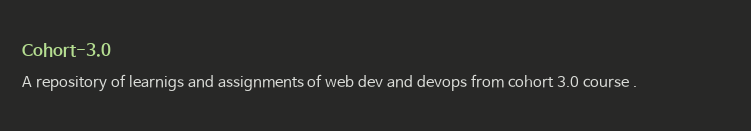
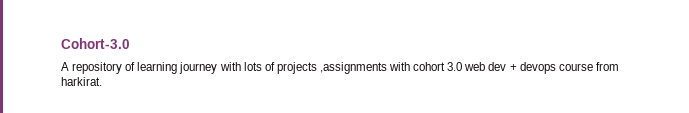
[128,74,637,91] learnigs and assignments of web dev and devops from cohort 3.0 course . -> [137,62,619,74] [61,77,102,86] learning journey with lots of projects ,assignments with cohort 3.0 web dev + devops course from harkirat.

